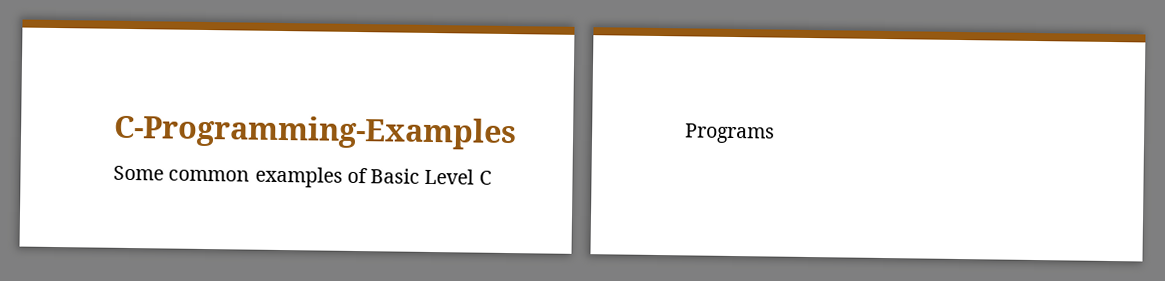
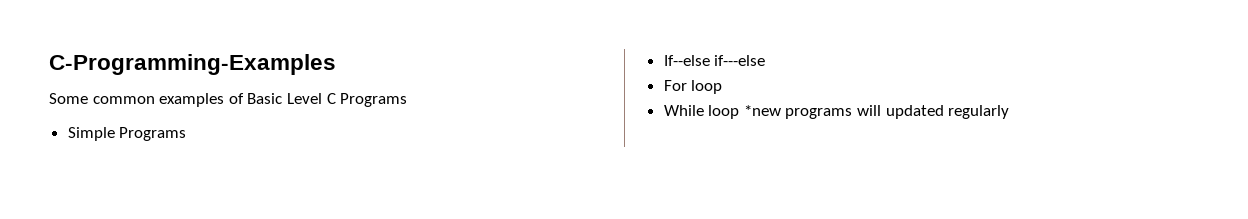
(775, 133) none -> [67,127,187,141] [663,55,766,66] [663,80,723,94] [663,105,1010,119] // Simple Programs // If--else if---else // For loop // While loop *new programs will updated regularly

